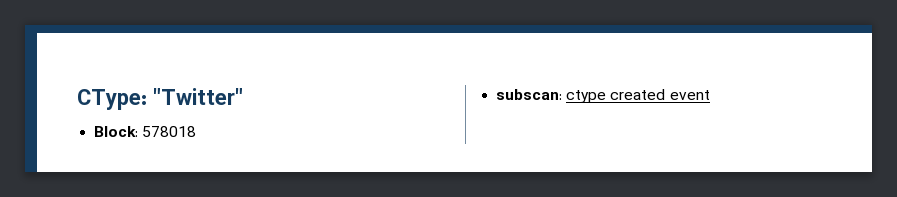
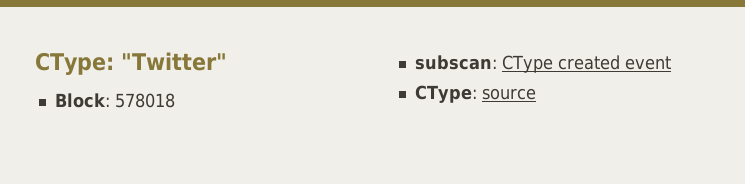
[566,90,607,103] ctype -> [501,55,553,73] CType
(710, 95) none -> [414,85,536,103] // CType: source

